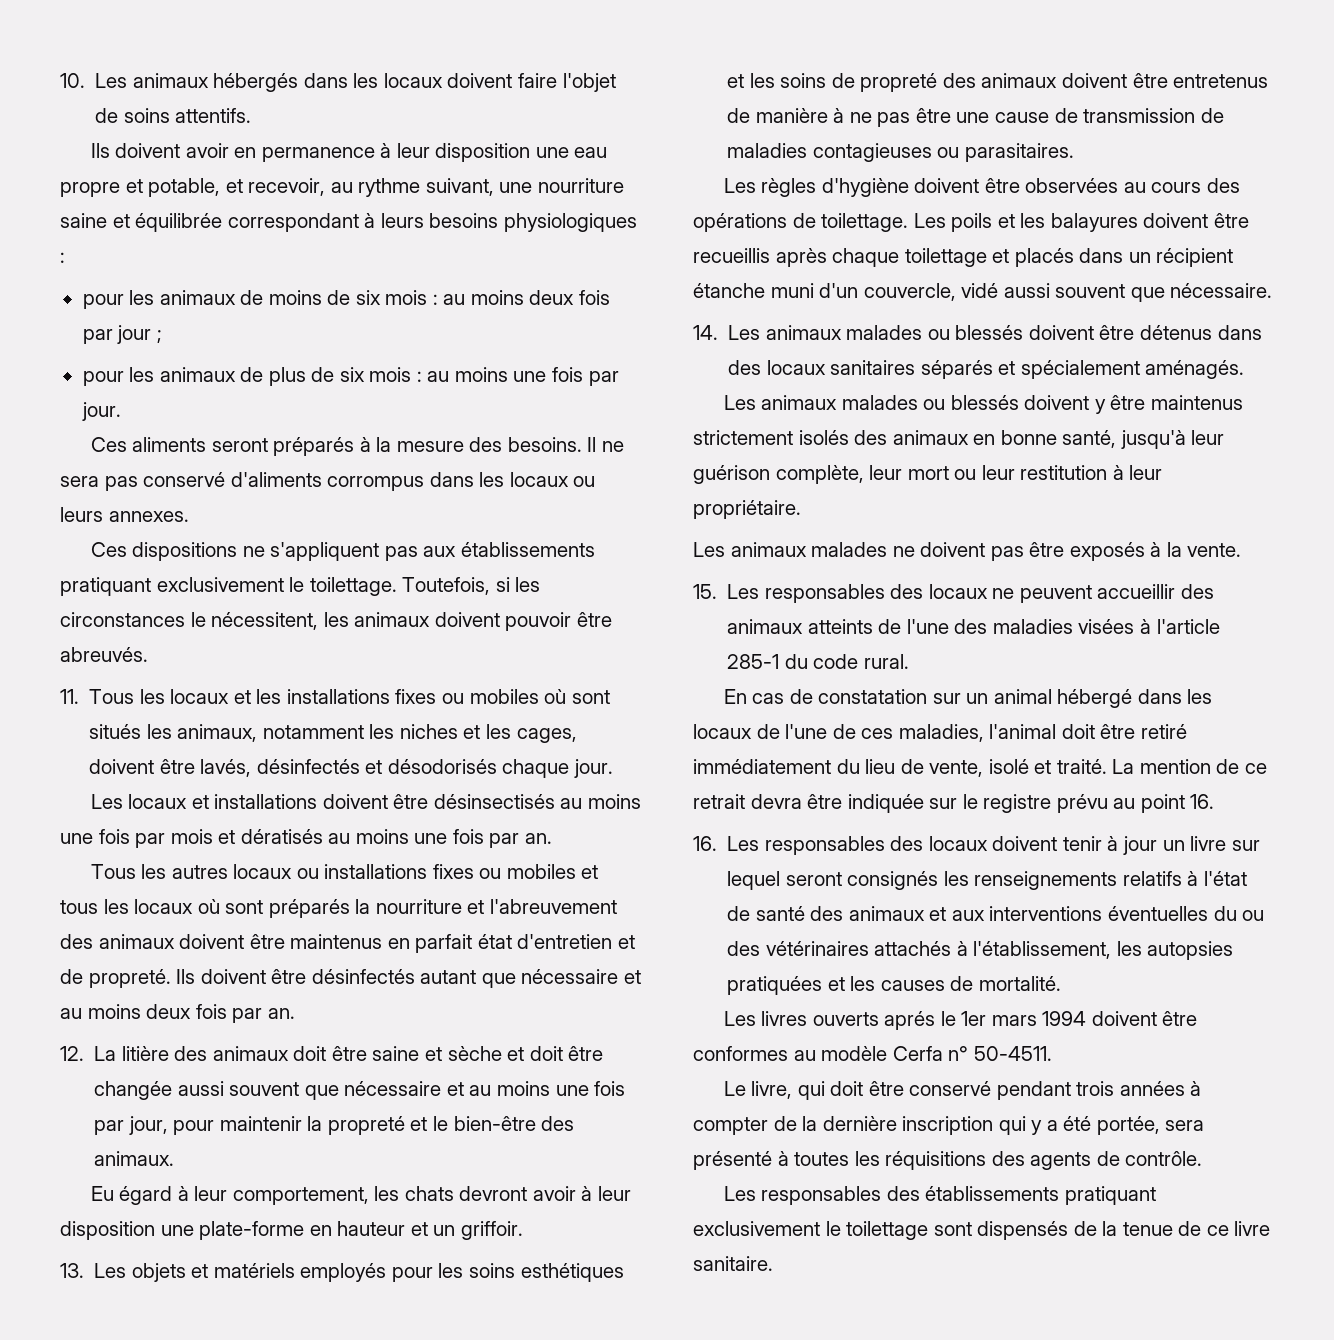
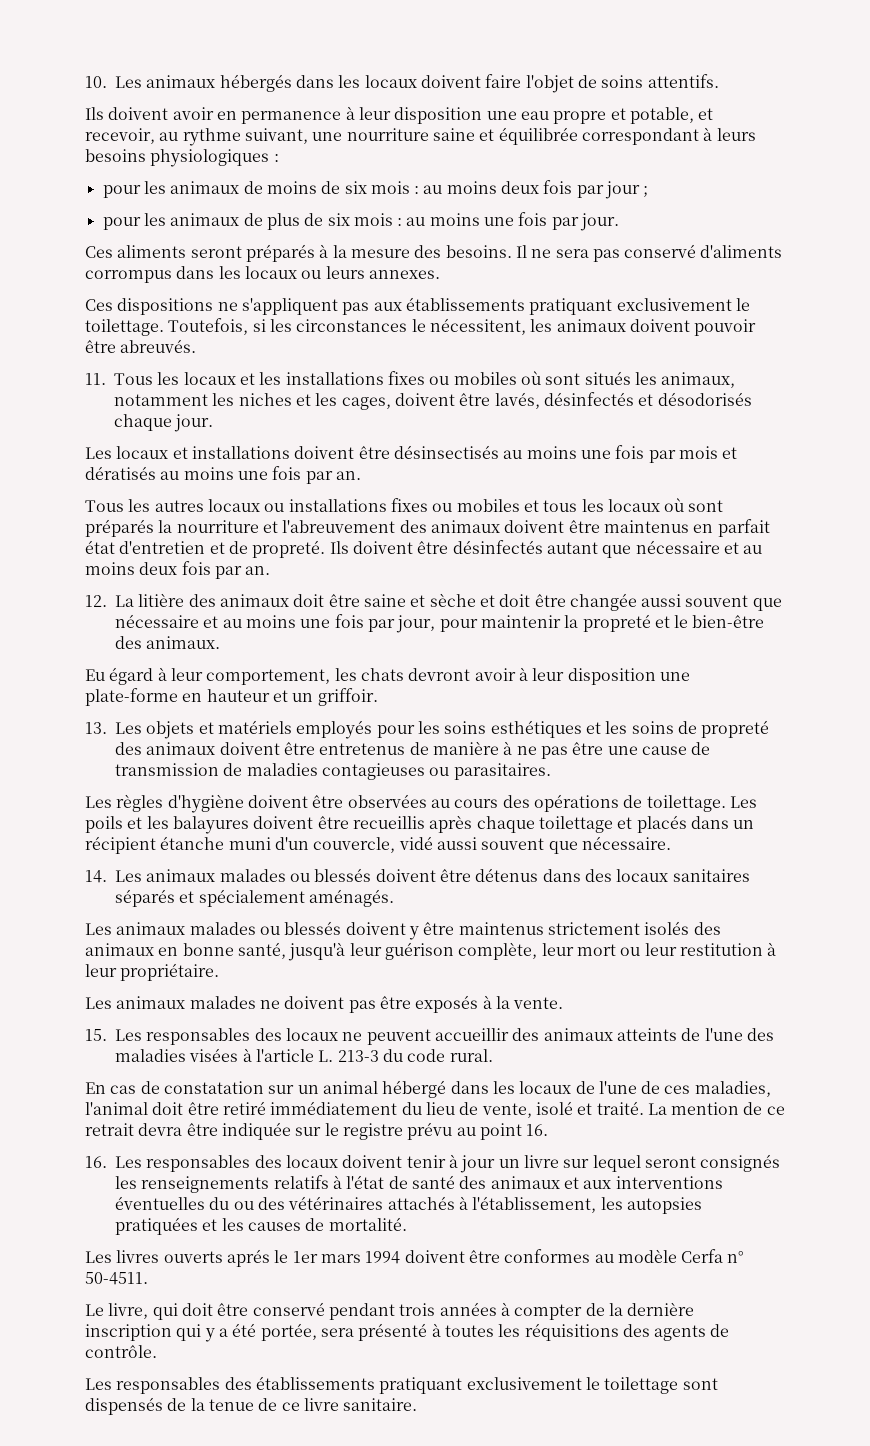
[727,654,780,669] 285-1 -> [318,1050,379,1062] L. 213-3

